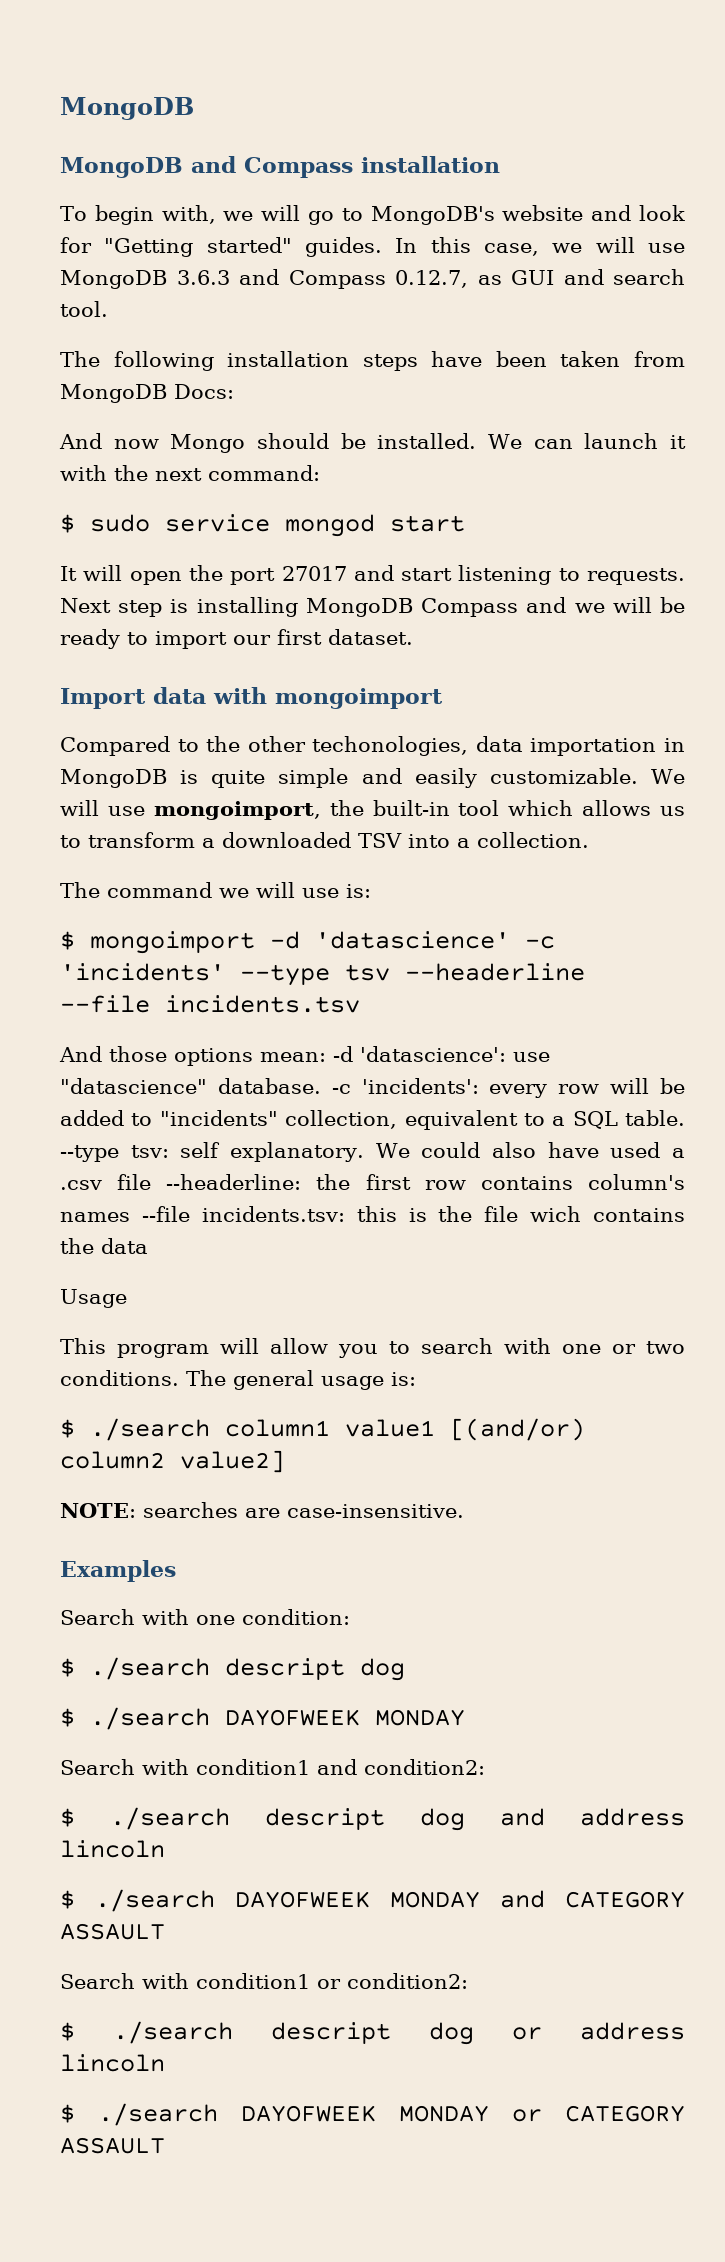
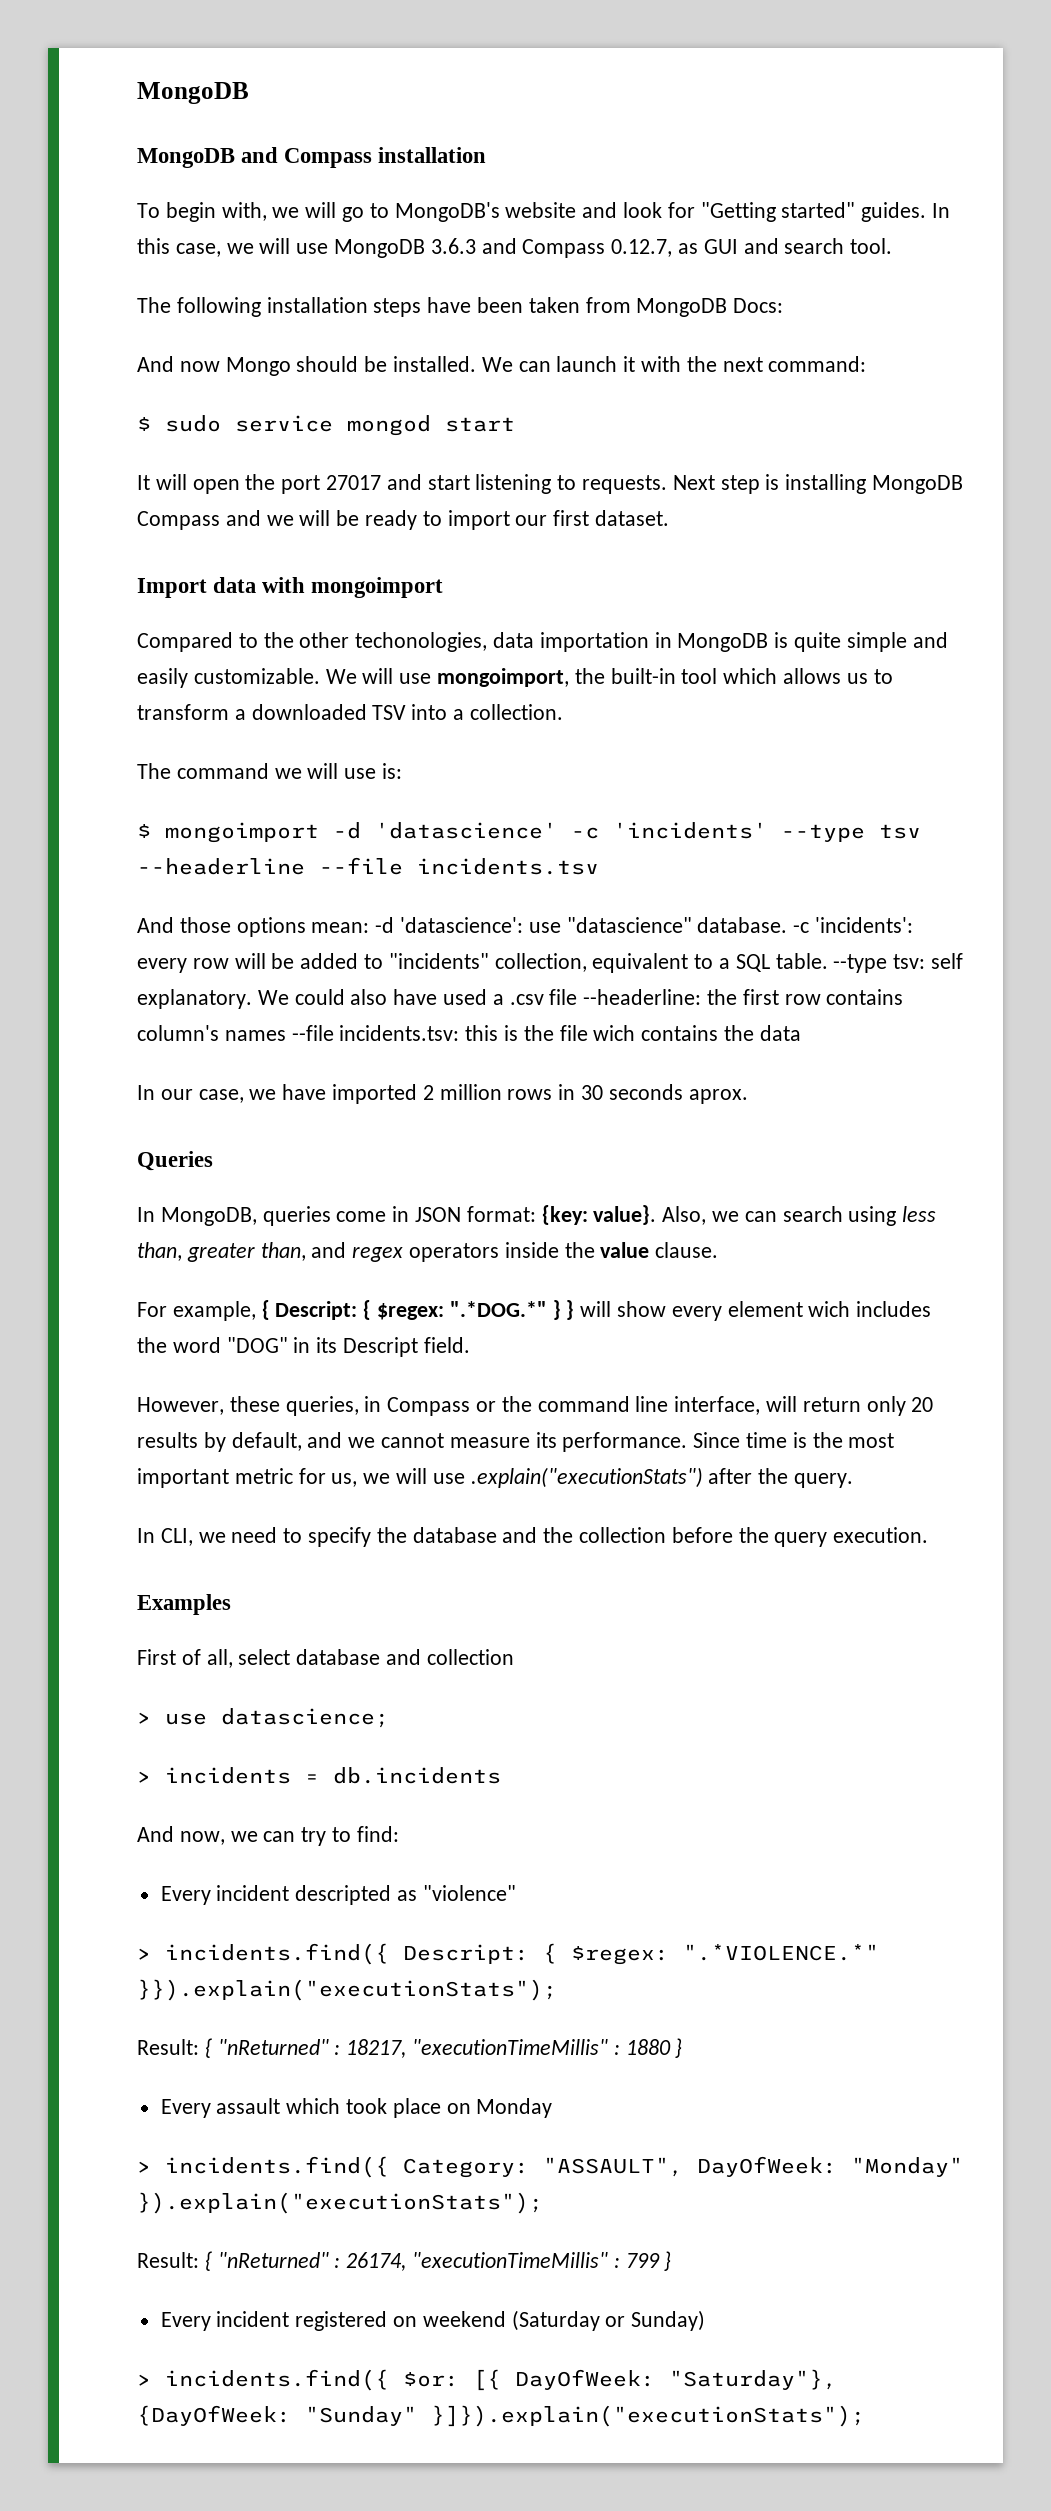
[60,1289,127,1308] [60,1338,685,1358] [60,1370,416,1390] [60,1418,585,1441] [60,1450,285,1473] [60,1502,464,1518] [60,1560,176,1582] [60,1609,350,1625] [60,1657,405,1681] [60,1707,465,1730] [60,1759,485,1775] [60,1807,685,1831] [60,1840,165,1858] [60,1889,685,1912] [60,1923,165,1940] [60,1973,468,1989] [60,2021,685,2045] [60,2054,165,2072] [60,2103,685,2126] [60,2137,165,2154] Usage // This program will allow you to search with one or two conditions. The general usage is: // $ ./search column1 value1 [(and/or) column2 value2] // NOTE: searches are case-insensitive. // Examples // Search with one condition: // $ ./search descript dog // $ ./search DAYOFWEEK MONDAY // Search with condition1 and condition2: // $ ./search descript dog and address lincoln // $ ./search DAYOFWEEK MONDAY and CATEGORY ASSAULT // Search with condition1 or condition2: // $ ./search descript dog or address lincoln // $ ./search DAYOFWEEK MONDAY or CATEGORY ASSAULT -> [137,1084,748,1104] [137,1151,213,1171] [137,1205,937,1226] [137,1242,719,1262] [137,1300,932,1321] [137,1337,470,1357] [137,1396,934,1416] [137,1432,895,1452] [137,1467,854,1488] [137,1527,929,1547] [137,1594,231,1615] [137,1649,514,1668] [137,1708,389,1728] [137,1767,501,1784] [137,1826,399,1846] [160,1885,516,1905] [137,1943,879,1965] [137,1979,557,2001] [137,2038,683,2058] [160,2098,553,2118] [137,2156,963,2178] [137,2192,543,2214] [137,2251,672,2271] [160,2310,706,2331] [137,2369,837,2391] [137,2405,865,2427] In our case, we have imported 2 million rows in 30 seconds aprox. // Queries // In MongoDB, queries come in JSON format: {key: value}. Also, we can search using less than, greater than, and regex operators inside the value clause. // For example, { Descript: { $regex: ".*DOG.*" } } will show every element wich includes the word "DOG" in its Descript field. // However, these queries, in Compass or the command line interface, will return only 20 results by default, and we cannot measure its performance. Since time is the most important metric for us, we will use .explain("executionStats") after the query. // In CLI, we need to specify the database and the collection before the query execution. // Examples // First of all, select database and collection // > use datascience; // > incidents = db.incidents // And now, we can try to find: // Every incident descripted as "violence" // > incidents.find({ Descript: { $regex: ".*VIOLENCE.*" }}).explain("executionStats"); // Result: { "nReturned" : 18217, "executionTimeMillis" : 1880 } // Every assault which took place on Monday // > incidents.find({ Category: "ASSAULT", DayOfWeek: "Monday" }).explain("executionStats"); // Result: { "nReturned" : 26174, "executionTimeMillis" : 799 } // Every incident registered on weekend (Saturday or Sunday) // > incidents.find({ $or: [{ DayOfWeek: "Saturday"}, {DayOfWeek: "Sunday" }]}).explain("executionStats");

